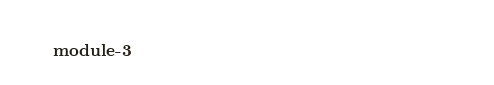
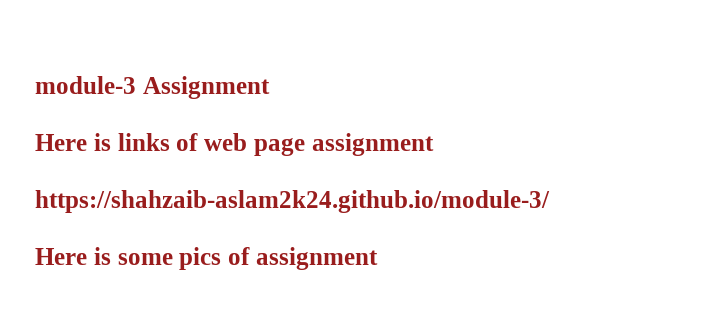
(132, 50) none -> [142,76,270,99] [35,133,434,156] [35,190,550,213] [35,247,378,270] Assignment // Here is links of web page assignment // https://shahzaib-aslam2k24.github.io/module-3/ // Here is some pics of assignment

